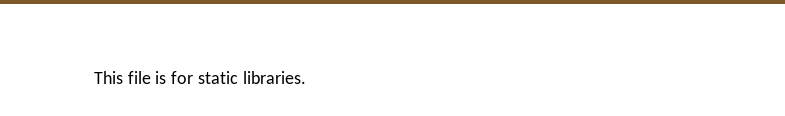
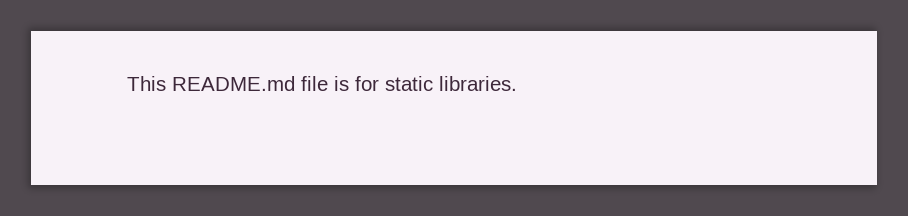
(123, 77) none -> [172,76,295,91] README.md

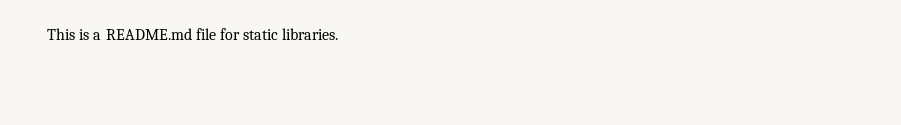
(166, 83) none -> [79,29,102,40] is a
[334,76,349,91] is -> (216, 34) none

